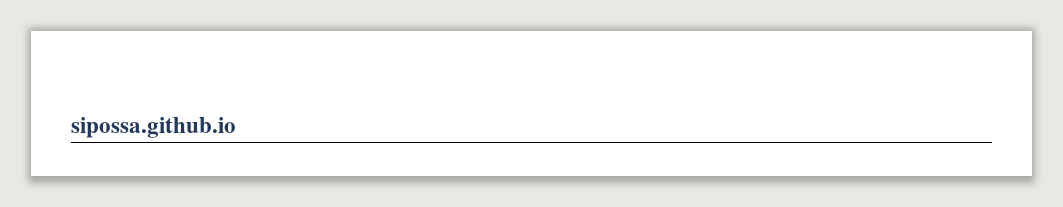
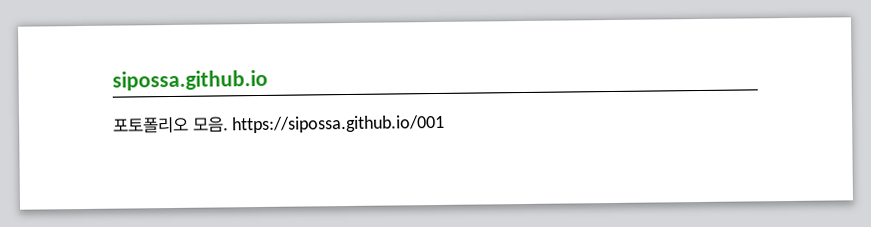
(236, 127) none -> [113,114,446,134] // 포토폴리오 모음. https://sipossa.github.io/001

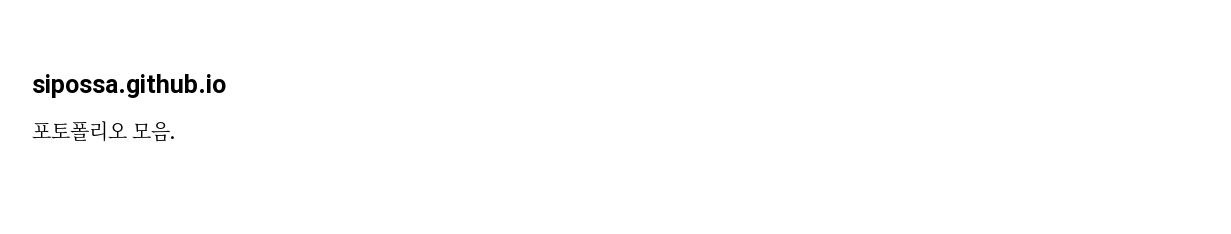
[232,114,446,134] https://sipossa.github.io/001 -> (176, 132) none

